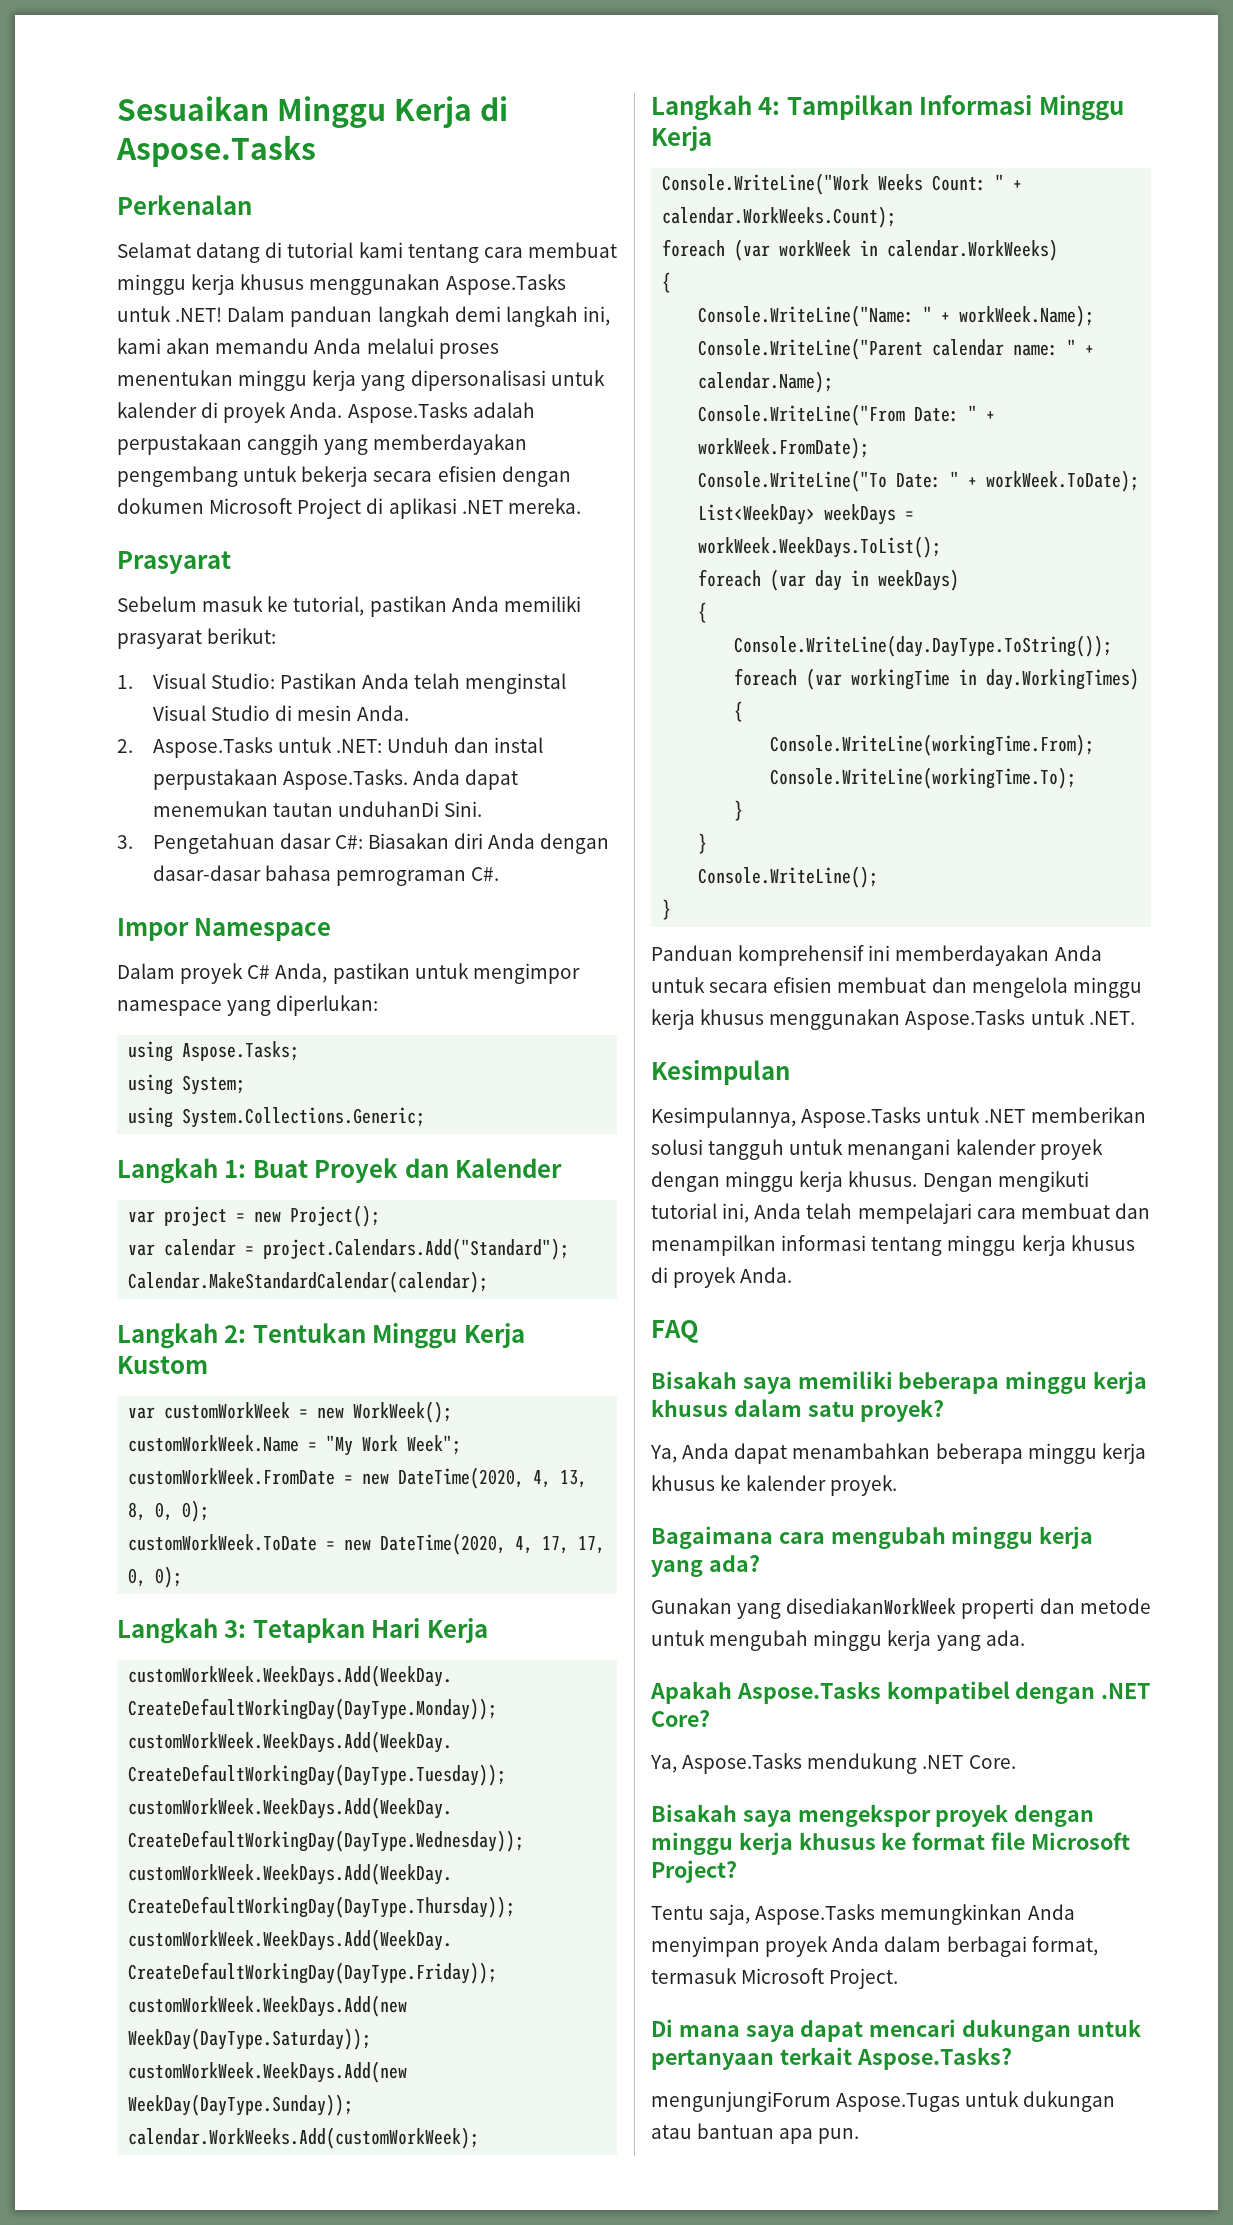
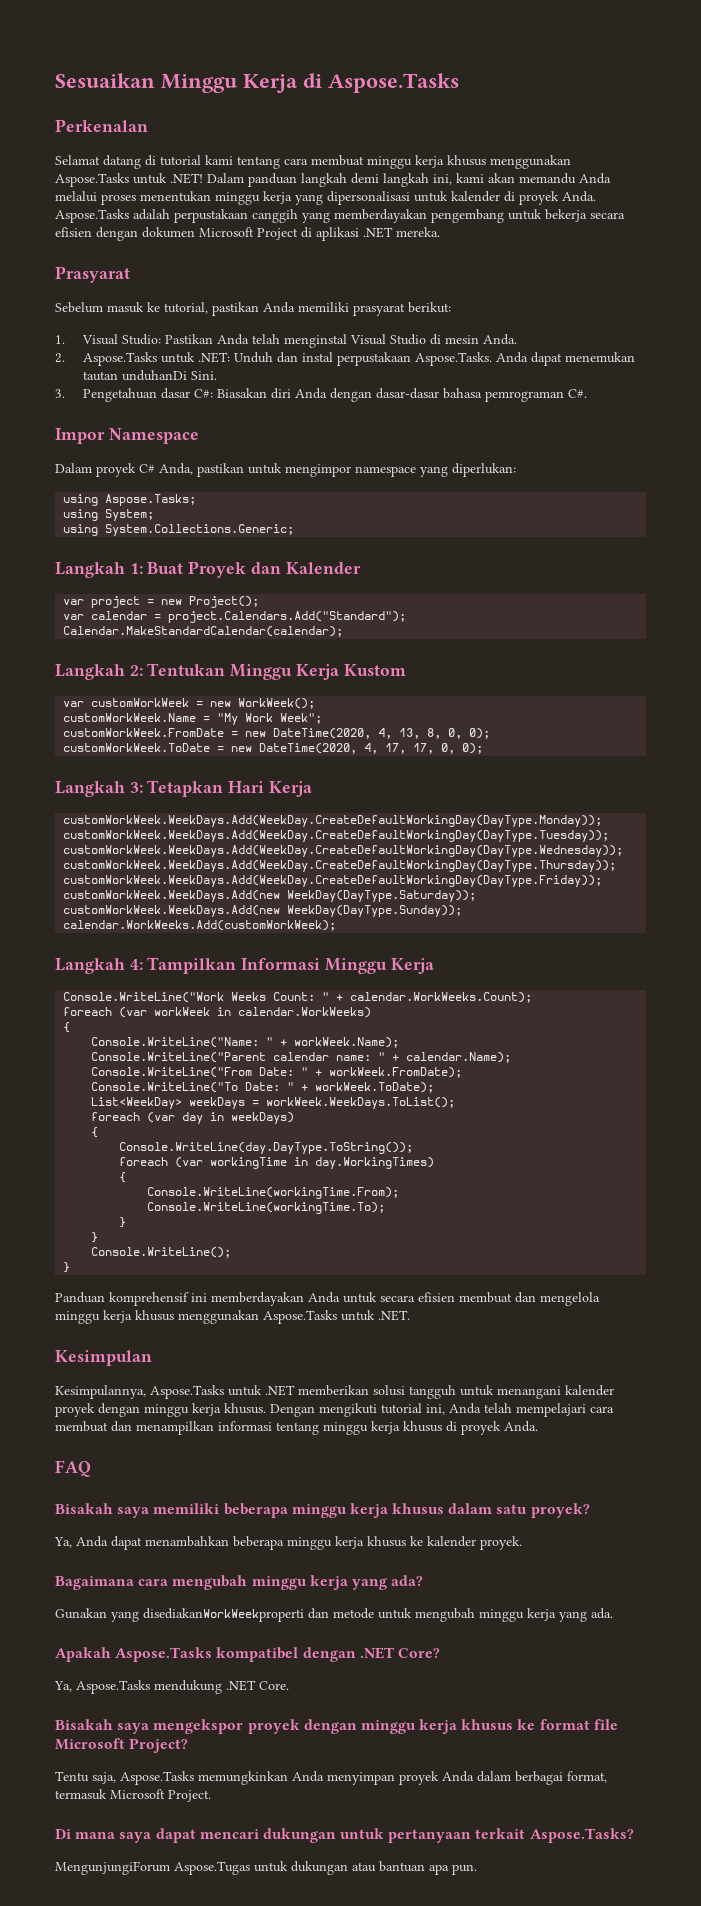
[786,1598,1035,1619] disediakanWorkWeek properti -> [143,1608,304,1622] disediakanWorkWeekproperti
[651,2091,831,2112] mengunjungiForum -> [55,1861,170,1875] MengunjungiForum

